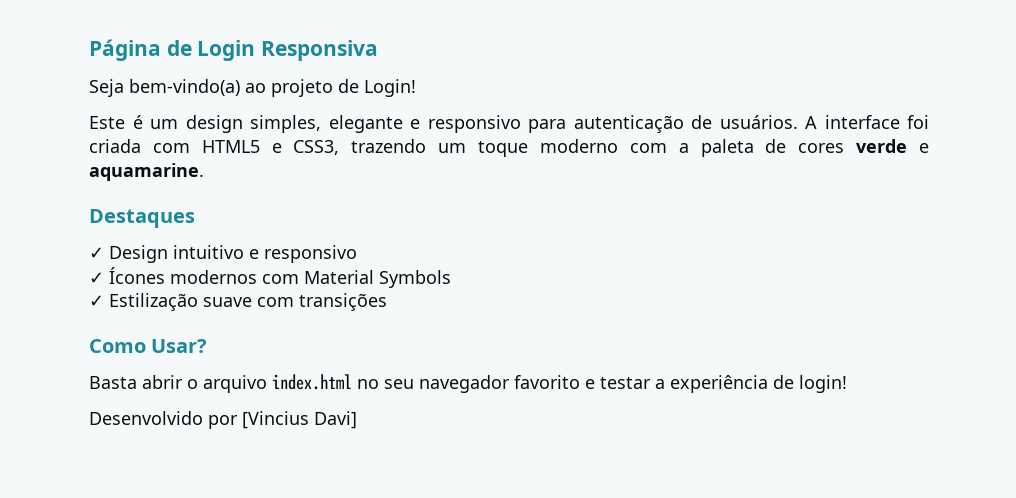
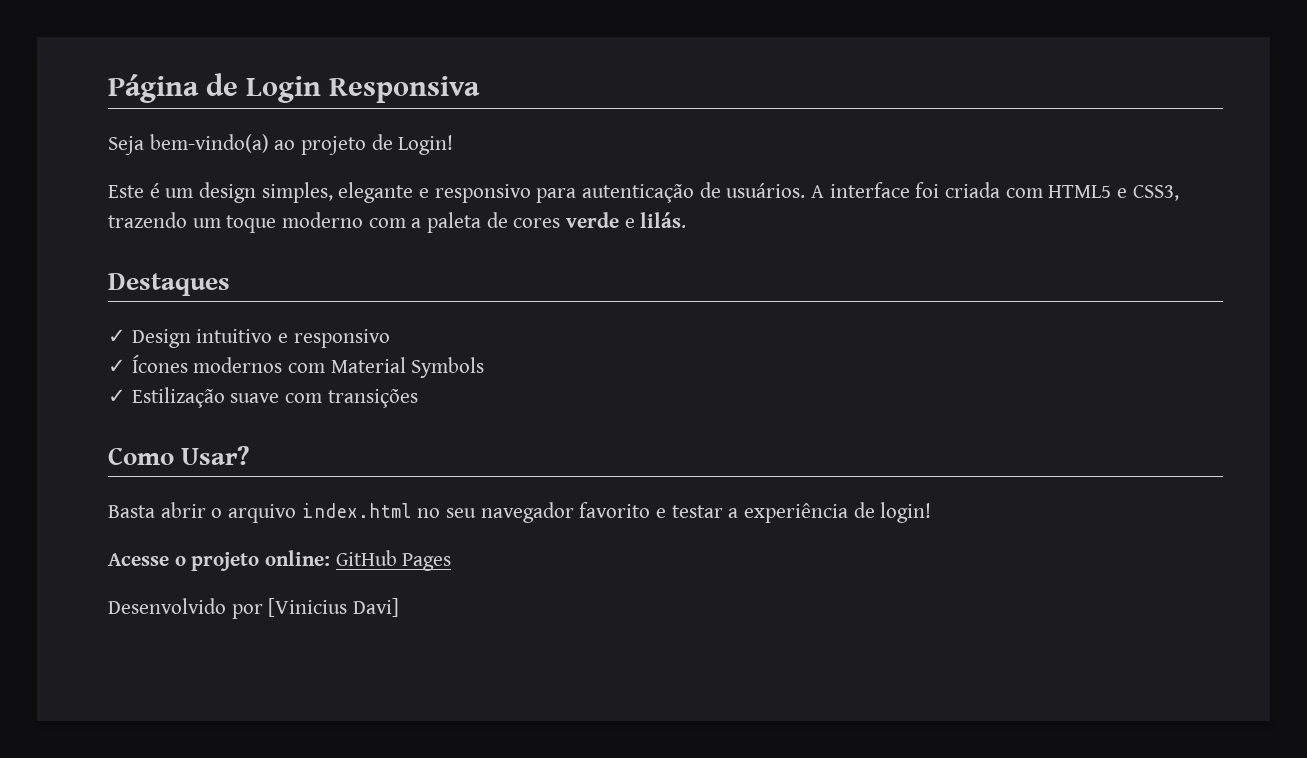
[89,163,204,181] aquamarine. -> [640,212,687,228] lilás.
(847, 384) none -> [108,550,452,571] // Acesse o projeto online: GitHub Pages
[242,411,309,429] [Vincius -> [268,598,348,617] [Vinicius

